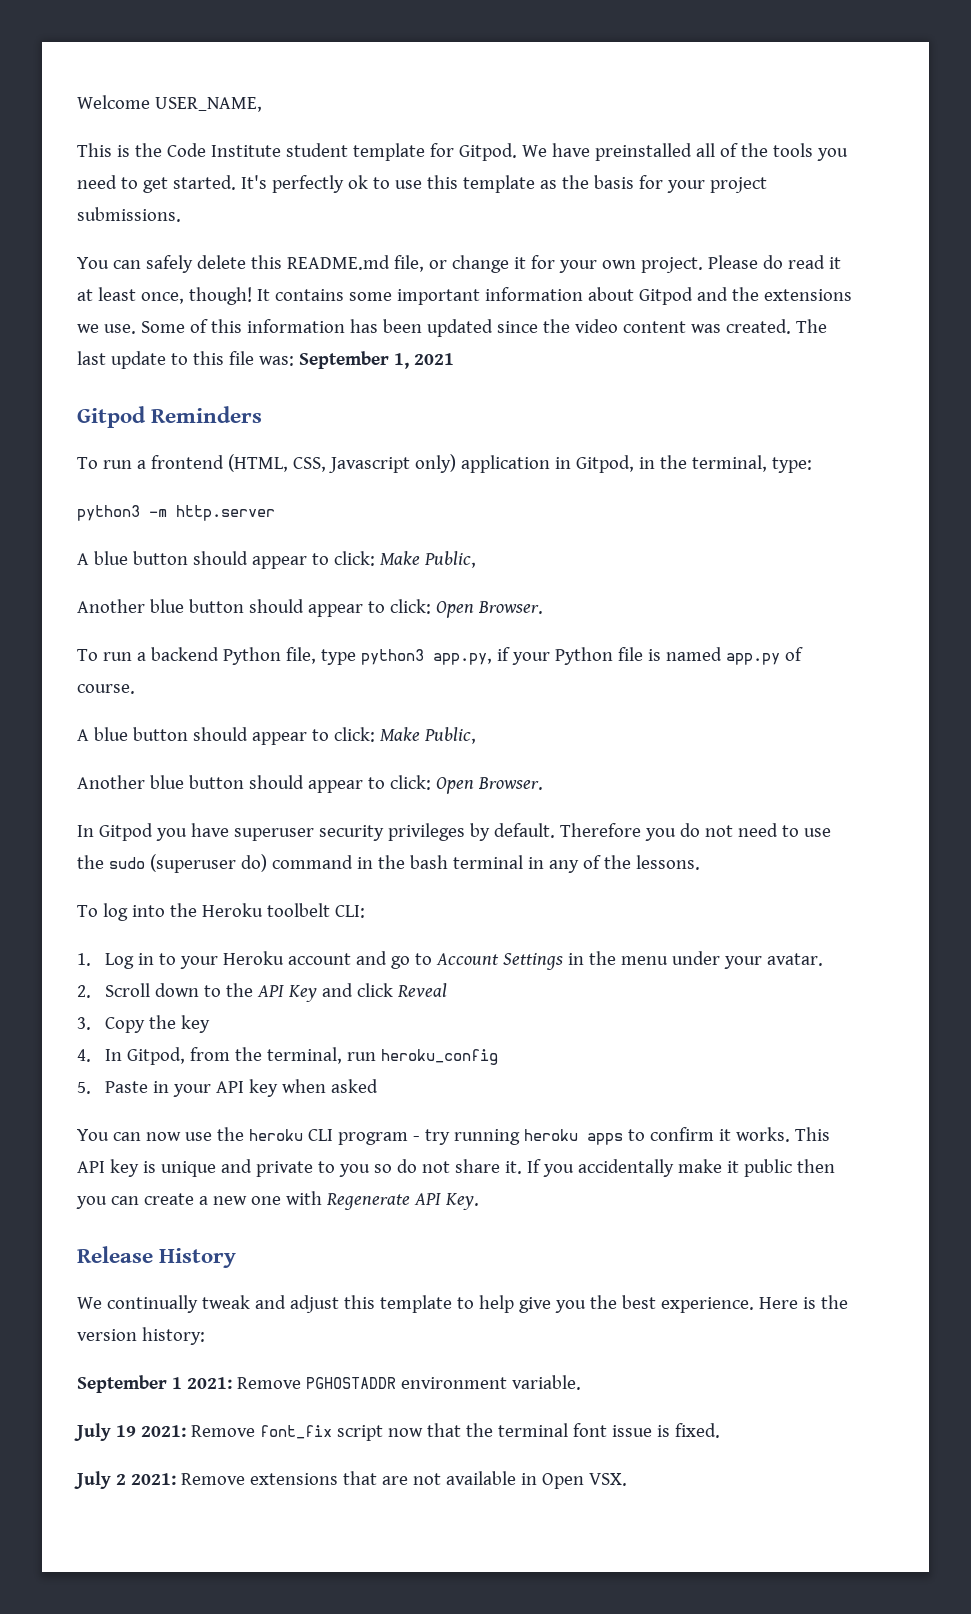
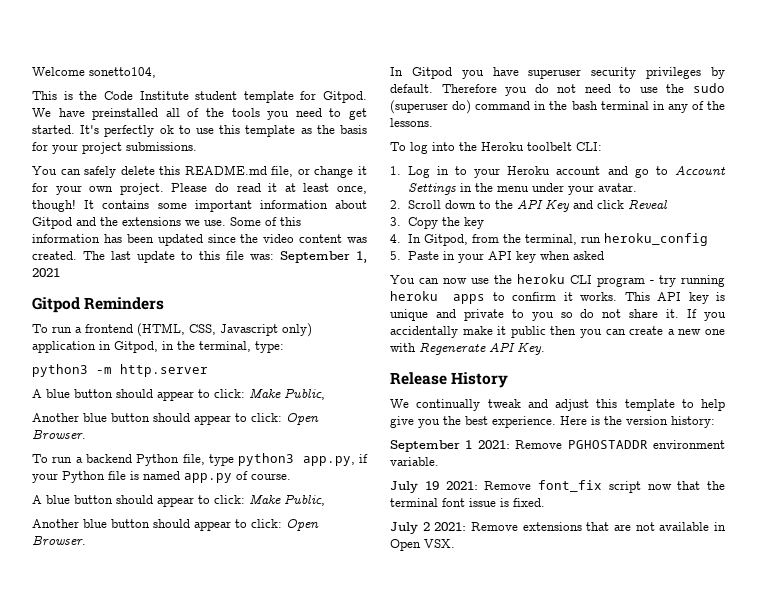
[154,97,262,112] USER_NAME, -> [89,67,156,78] sonetto104,

